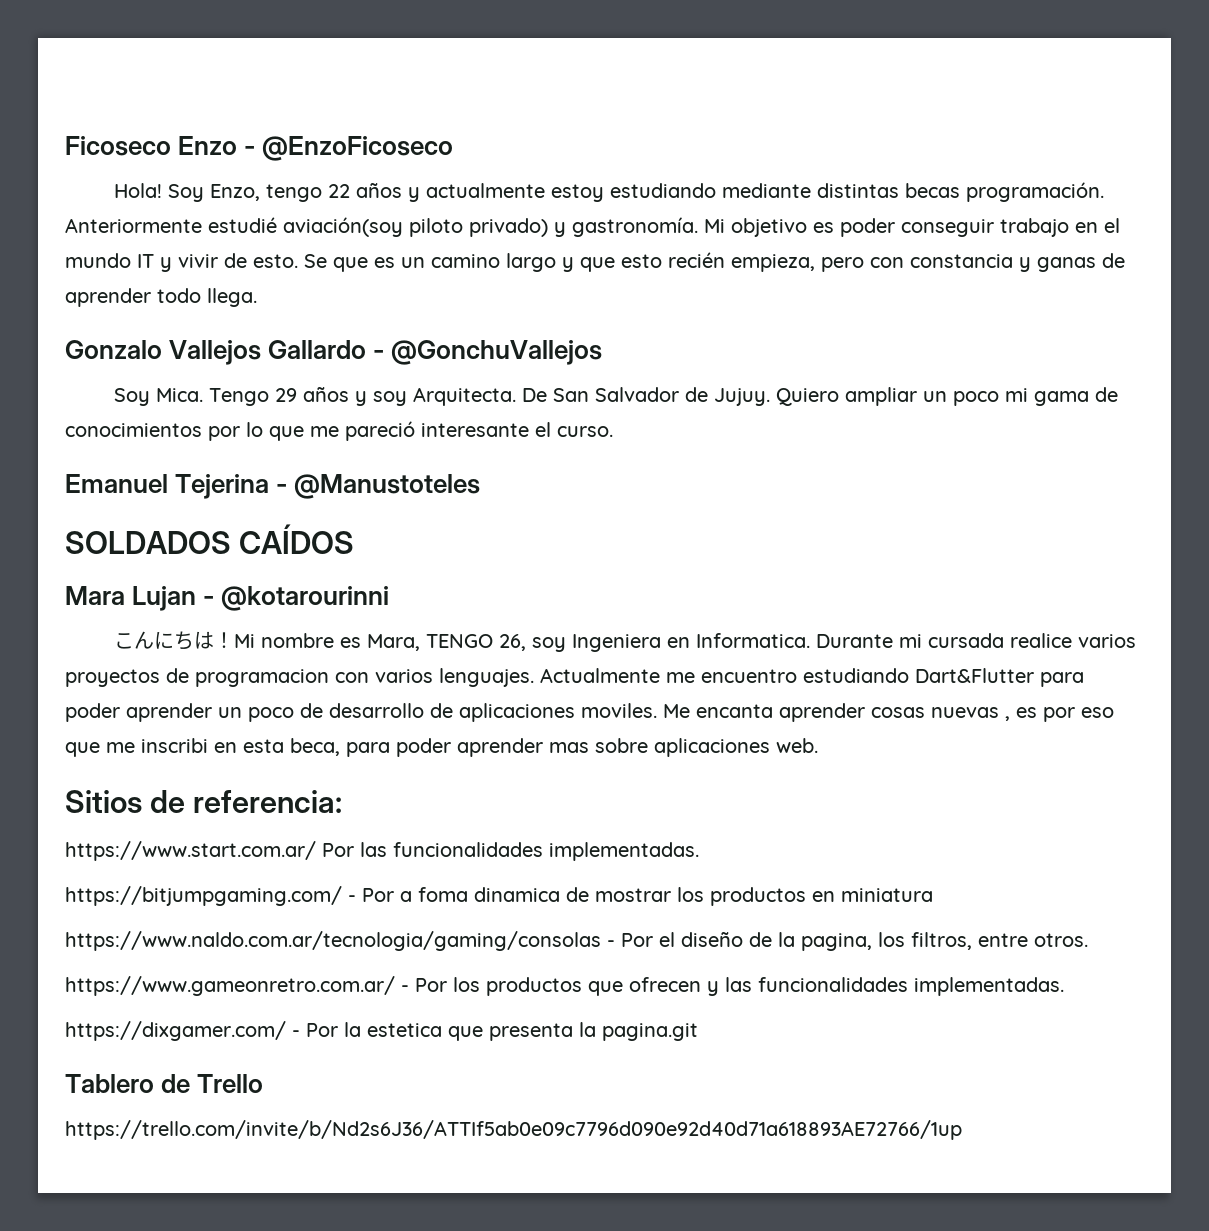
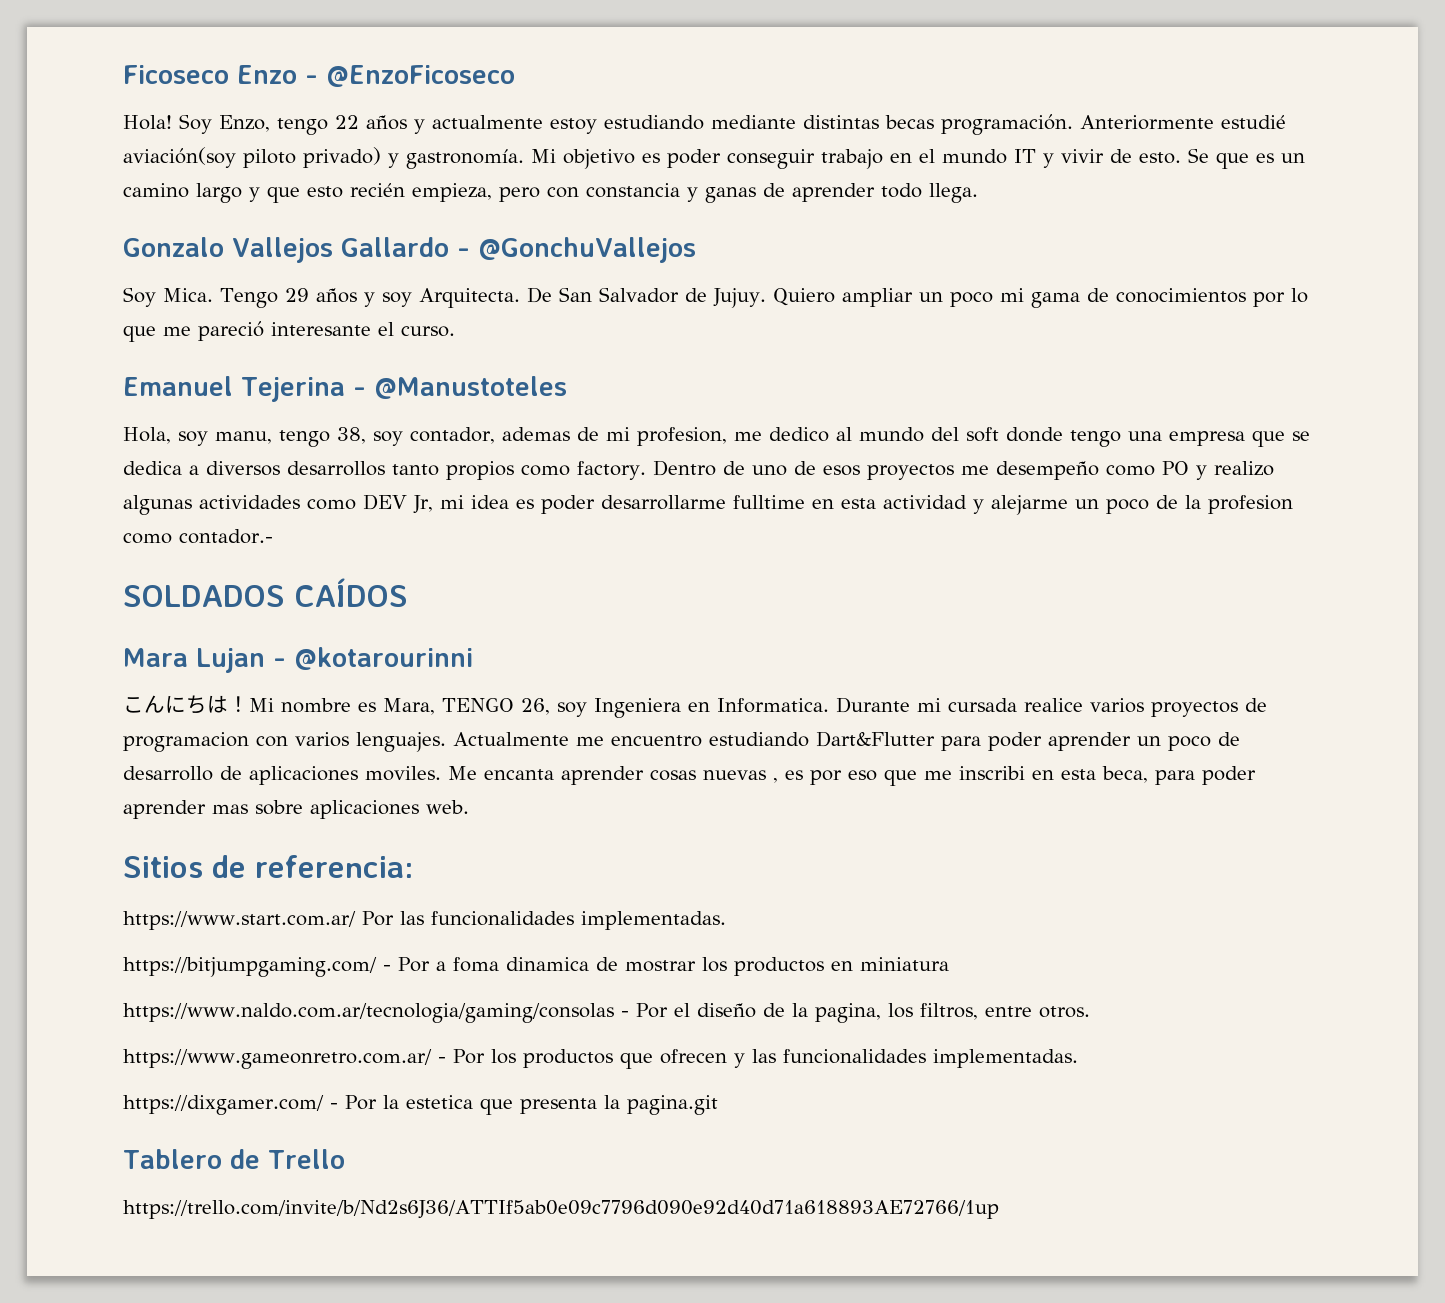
(481, 486) none -> [123,427,1310,447] [123,460,1274,480] [123,494,1293,515] [123,529,273,544] // Hola, soy manu, tengo 38, soy contador, ademas de mi profesion, me dedico al mundo del soft donde tengo una empresa que se dedica a diversos desarrollos tanto propios como factory. Dentro de uno de esos proyectos me desempeño como PO y realizo algunas actividades como DEV Jr, mi idea es poder desarrollarme fulltime en esta actividad y alejarme un poco de la profesion como contador.-

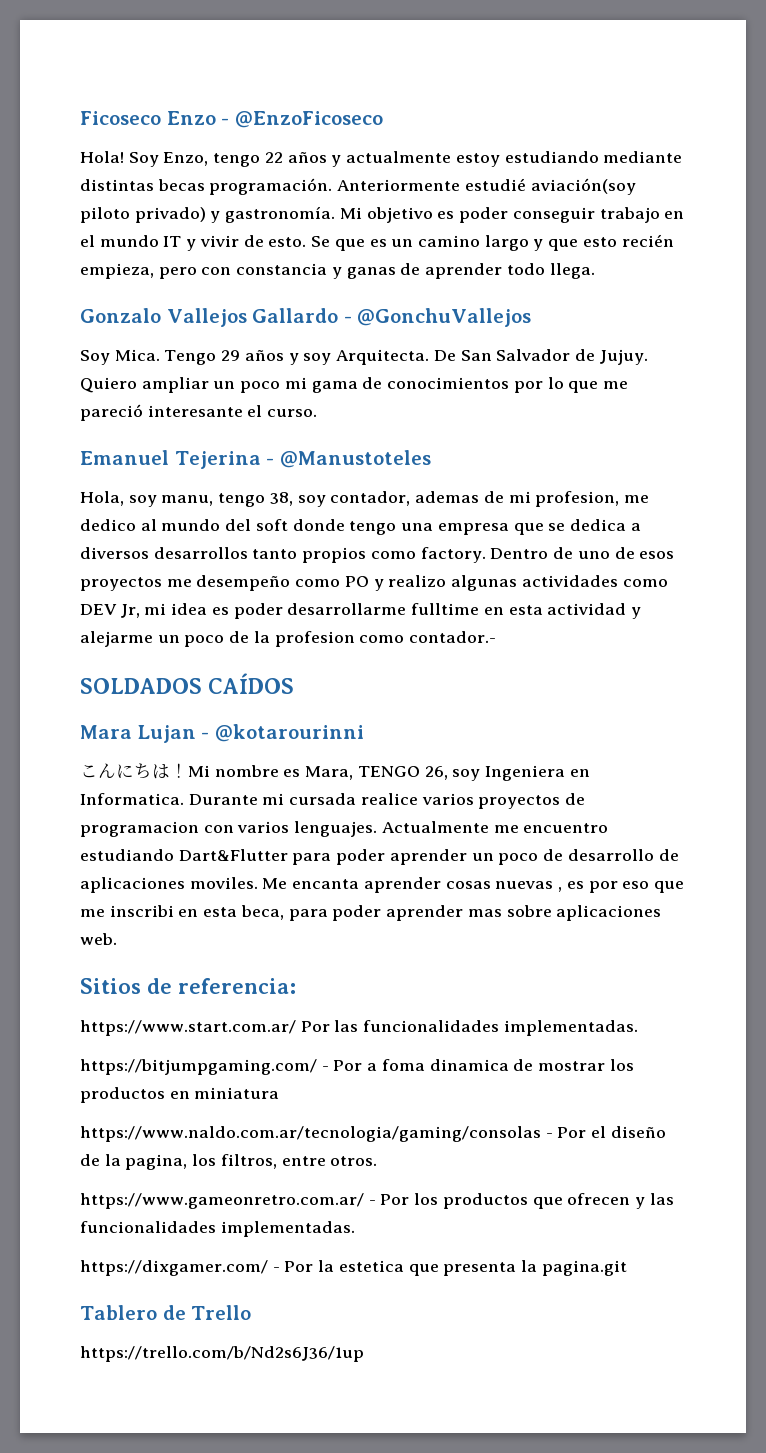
[123,1200,999,1219] https://trello.com/invite/b/Nd2s6J36/ATTIf5ab0e09c7796d090e92d40d71a618893AE72766/1up -> [80,1346,364,1362] https://trello.com/b/Nd2s6J36/1up

